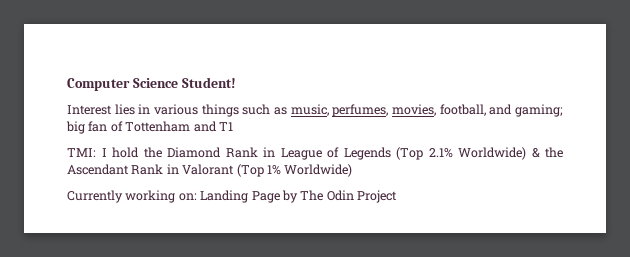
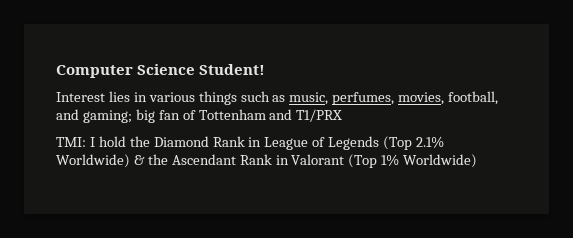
[218,122,233,131] T1 -> [296,109,343,122] T1/PRX
[67,190,397,203] // Currently working on: Landing Page by The Odin Project -> (478, 161) none

